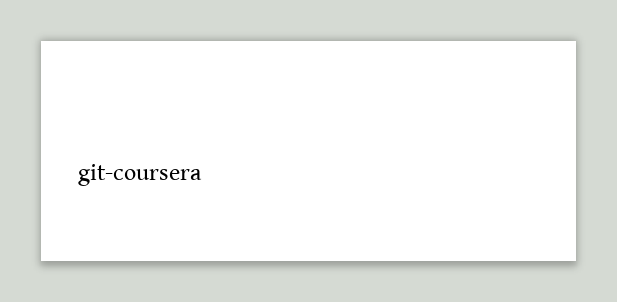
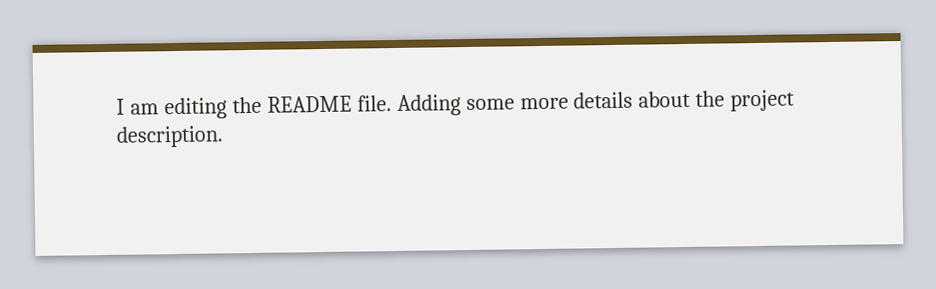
[78,164,202,186] git-coursera -> [116,89,796,120] [116,125,224,148] I am editing the README file. Adding some more details about the project description.

